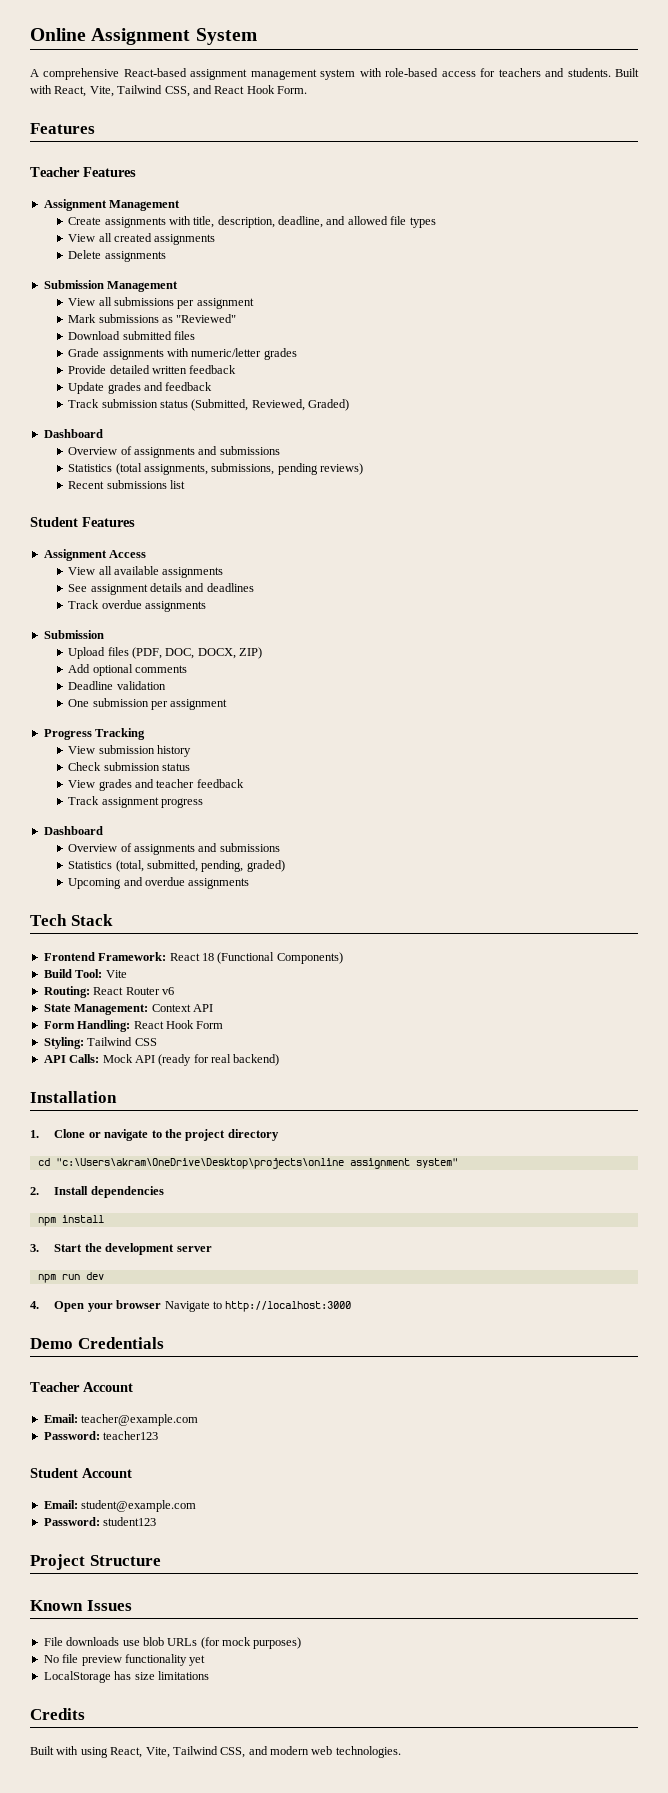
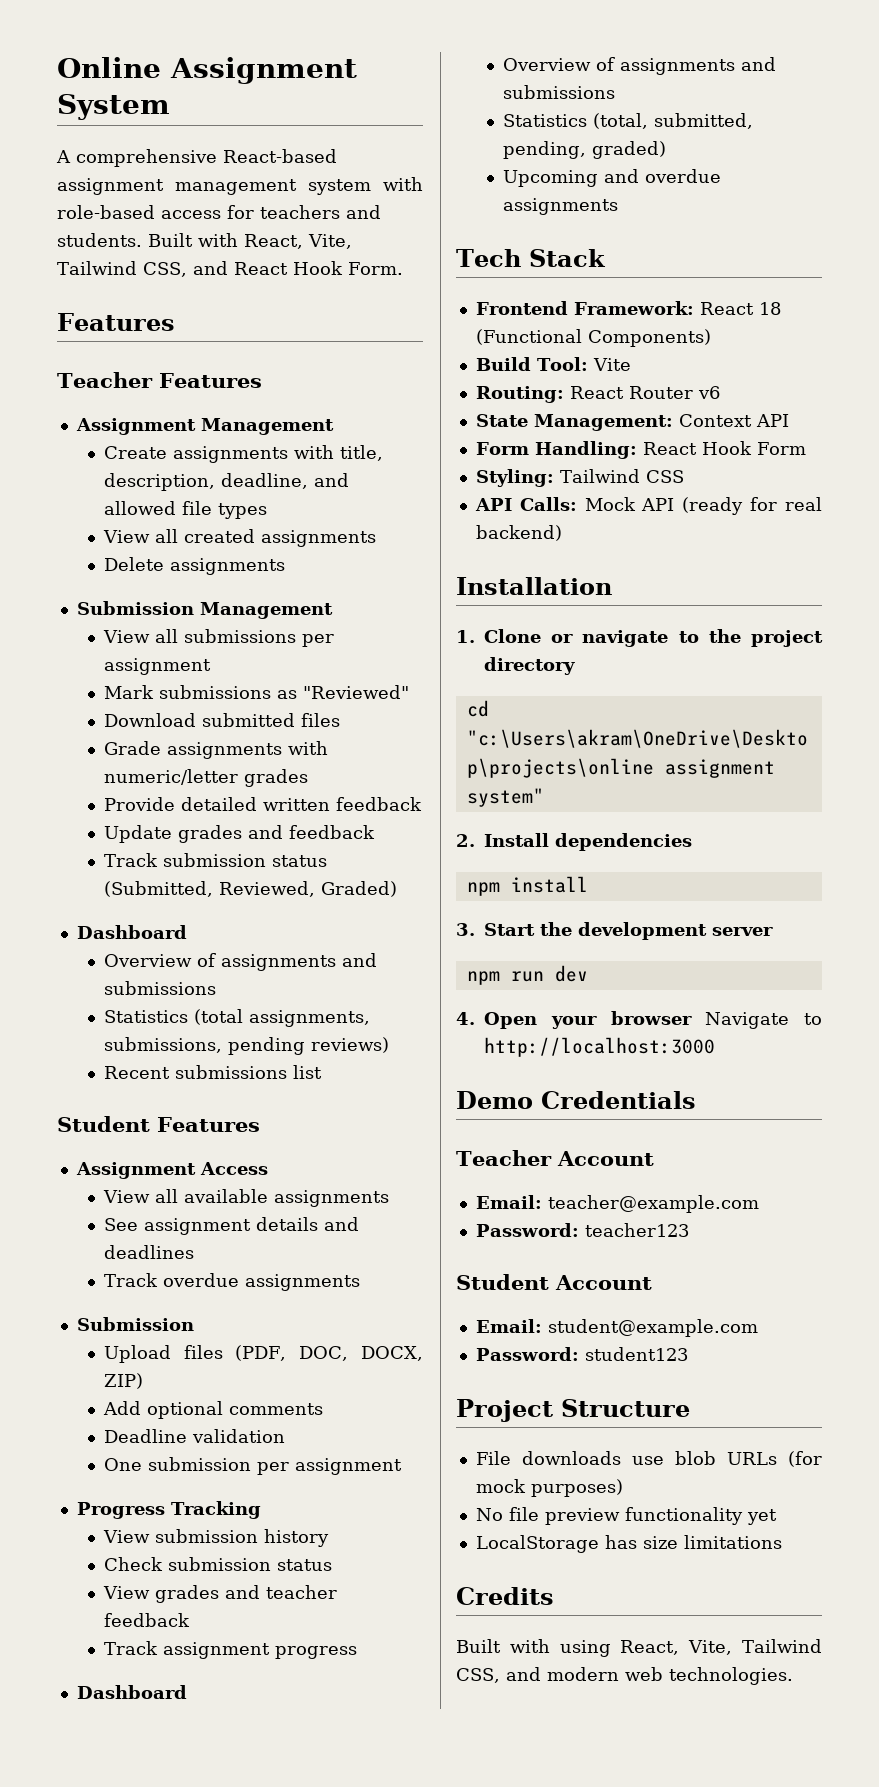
[30,1600,132,1611] // Known Issues -> (690, 1408) none

